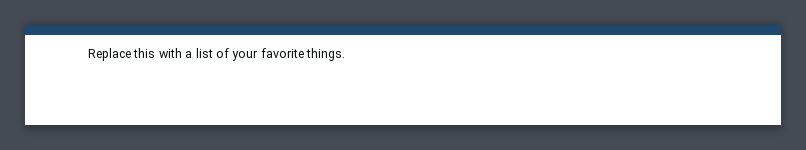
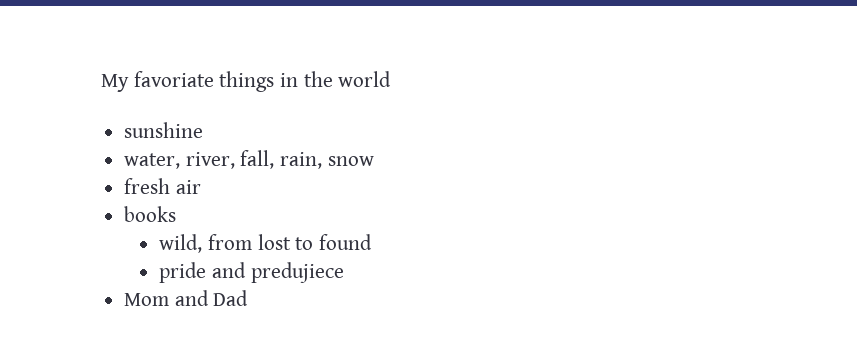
[88,48,345,61] Replace this with a list of your favorite things. -> [101,71,392,92] [124,122,204,138] [124,150,374,169] [124,178,201,194] [124,206,177,222] [159,234,372,253] [159,262,344,283] [124,290,249,306] My favoriate things in the world // sunshine // water, river, fall, rain, snow // fresh air // books // wild, from lost to found // pride and predujiece // Mom and Dad

